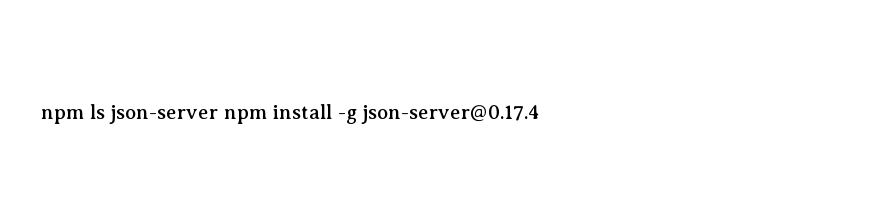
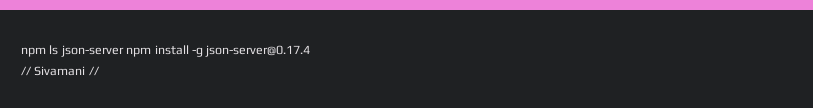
(541, 114) none -> [21,66,100,76] // // Sivamani //

